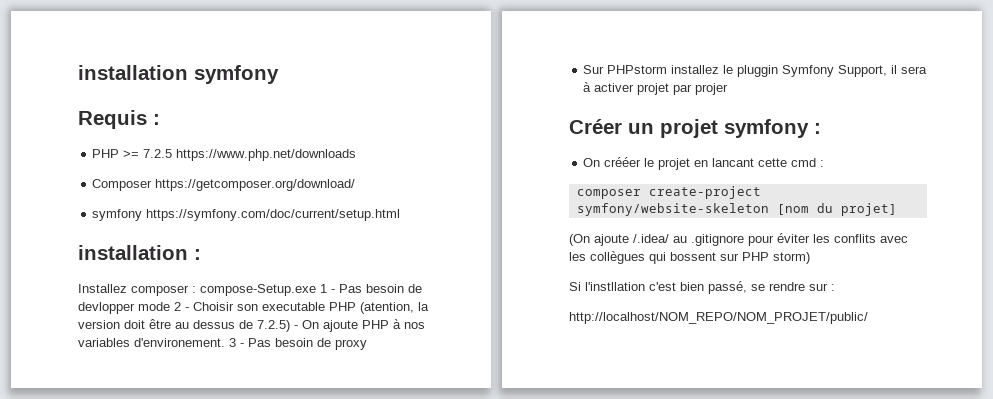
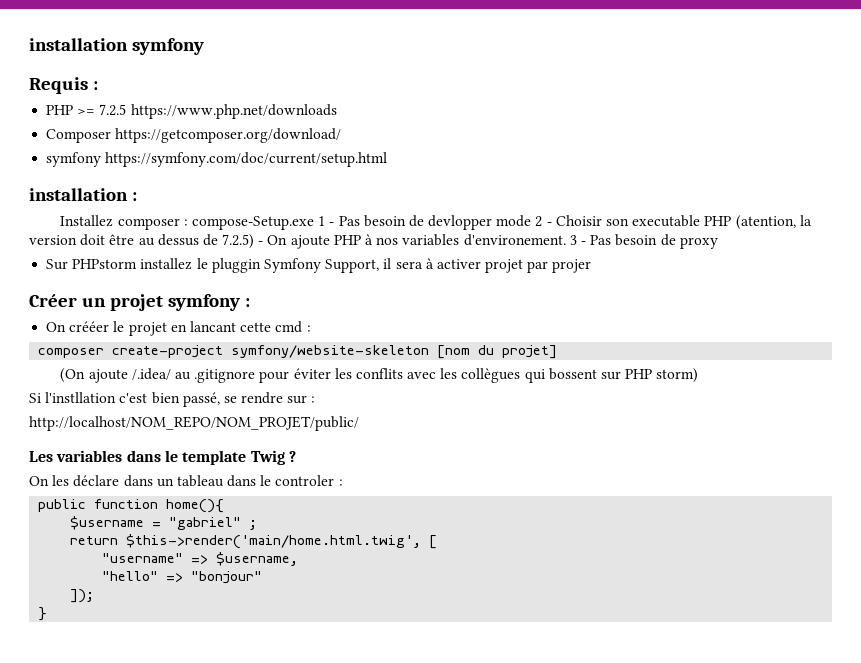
(868, 318) none -> [29,450,296,465] [29,475,343,487] [38,499,225,513] [70,516,258,530] [70,534,438,549] [102,552,299,566] [102,571,263,584] [70,589,95,603] [38,607,48,621] // Les variables dans le template Twig ? // On les déclare dans un tableau dans le controler : // public function home(){ // $username = "gabriel" ; // return $this->render('main/home.html.twig', [ // "username" => $username, // "hello" => "bonjour" // ]); // }

